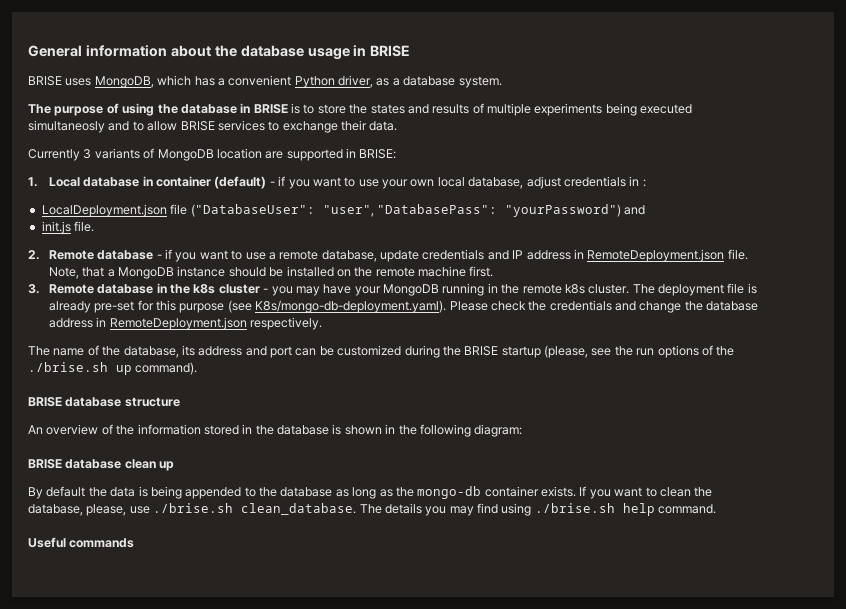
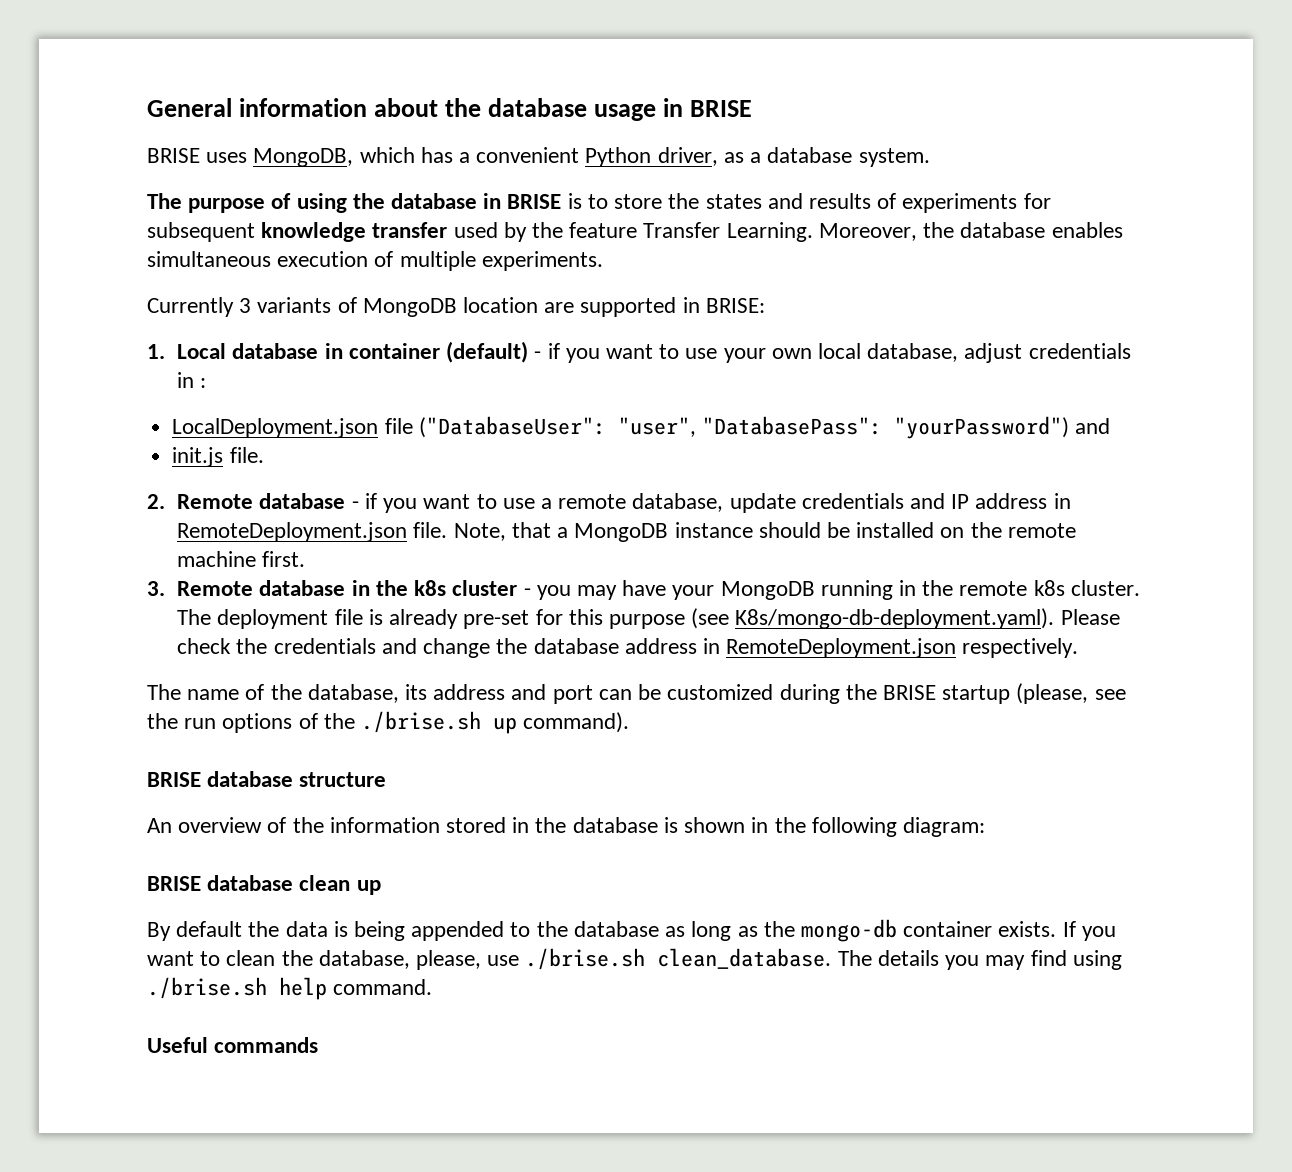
[487,103,693,116] [28,120,398,133] multiple experiments being executed simultaneosly and to allow BRISE services to exchange their data. -> [902,193,1051,213] [147,222,1123,242] [147,251,603,271] experiments for subsequent knowledge transfer used by the feature Transfer Learning. Moreover, the database enables simultaneous execution of multiple experiments.

